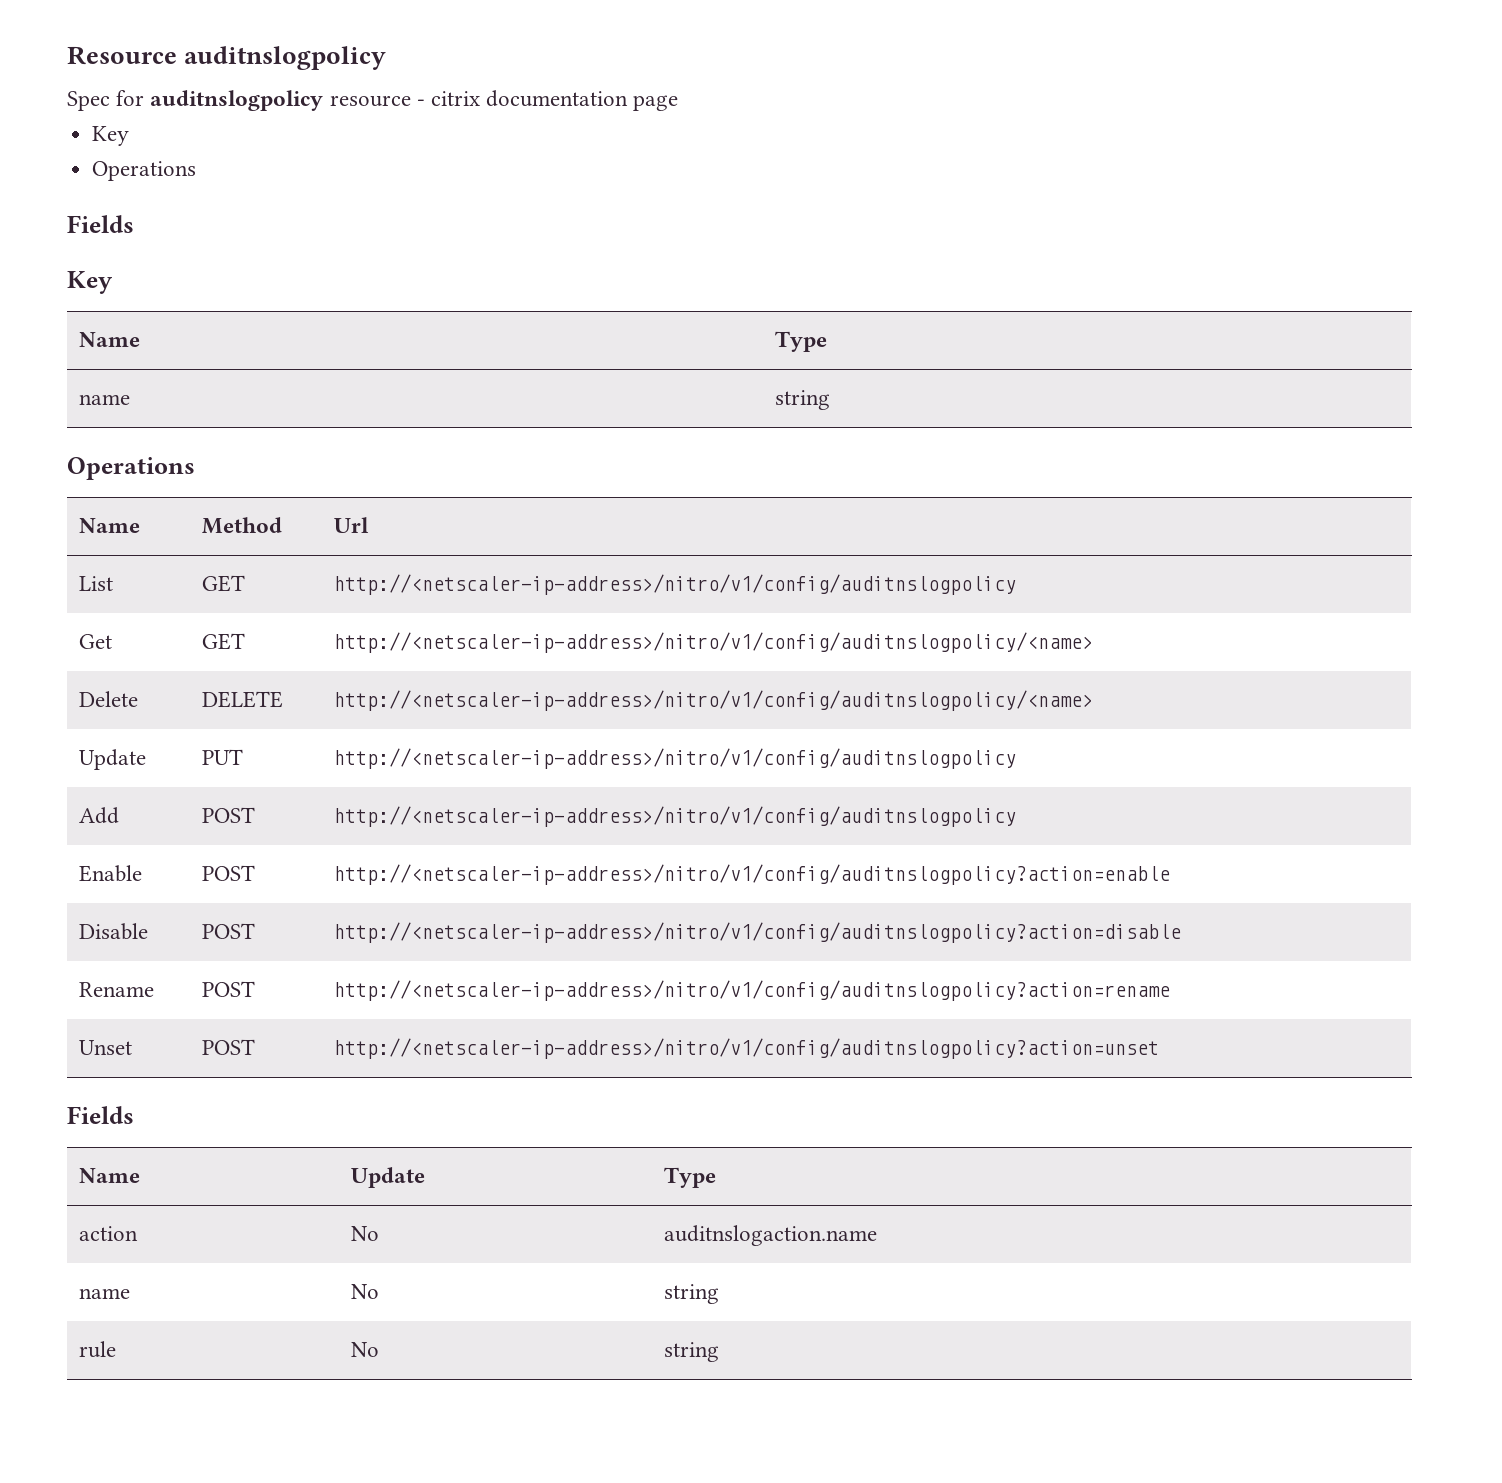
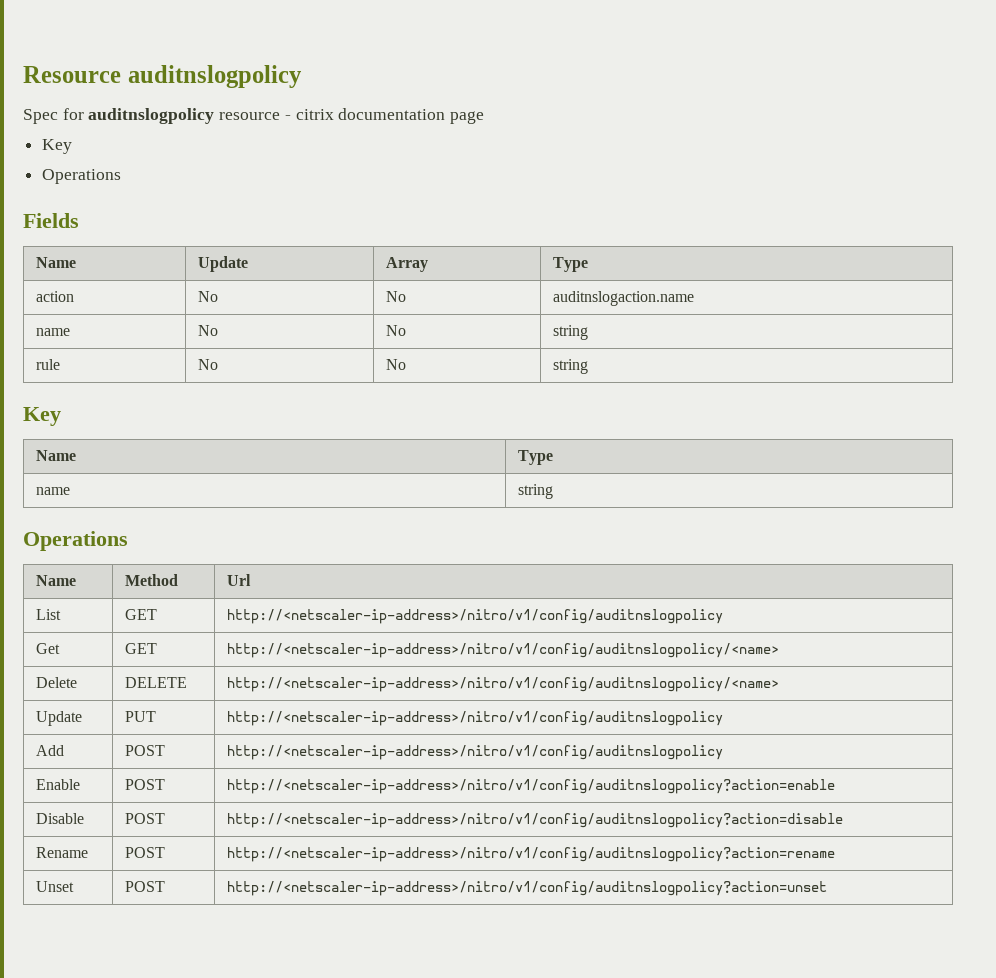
(134, 224) none -> [35,257,76,268] [197,256,248,272] [385,257,428,272] [552,257,588,272] [35,291,74,302] [197,291,218,302] [385,291,406,302] [552,291,694,306] [35,328,70,336] [197,325,218,336] [385,325,406,336] [552,325,588,340] [35,359,60,370] [197,359,218,370] [385,359,406,370] [552,359,588,374] // Name | Update | Array | Type // action | No | No | auditnslogaction.name // name | No | No | string // rule | No | No | string
[67,1106,134,1124] [78,1168,140,1183] [350,1167,425,1188] [663,1167,716,1188] [78,1226,138,1241] [350,1226,379,1241] [663,1225,877,1246] [78,1288,130,1299] [350,1284,379,1299] [663,1284,719,1304] [78,1341,116,1358] [350,1342,379,1357] [663,1342,719,1362] // Fields // Name | Update | Type // action | No | auditnslogaction.name // name | No | string // rule | No | string -> (827, 888) none

